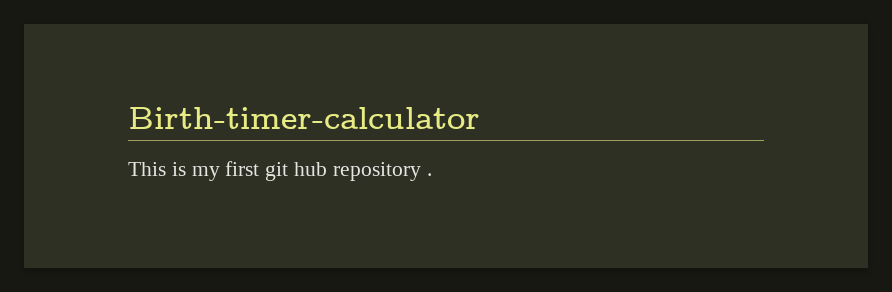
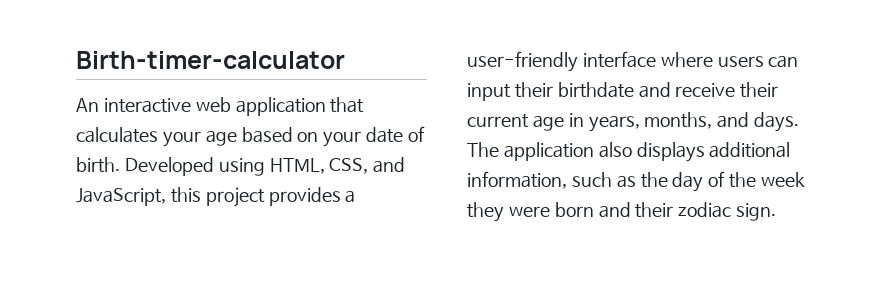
[128,161,432,181] This is my first git hub repository . -> [76,97,365,116] [76,126,426,147] [76,157,406,176] [76,187,356,207] [467,51,799,72] [467,82,779,101] [467,112,800,132] [467,142,791,162] [467,171,806,192] [467,202,777,222] An interactive web application that calculates your age based on your date of birth. Developed using HTML, CSS, and JavaScript, this project provides a user-friendly interface where users can input their birthdate and receive their current age in years, months, and days. The application also displays additional information, such as the day of the week they were born and their zodiac sign.

